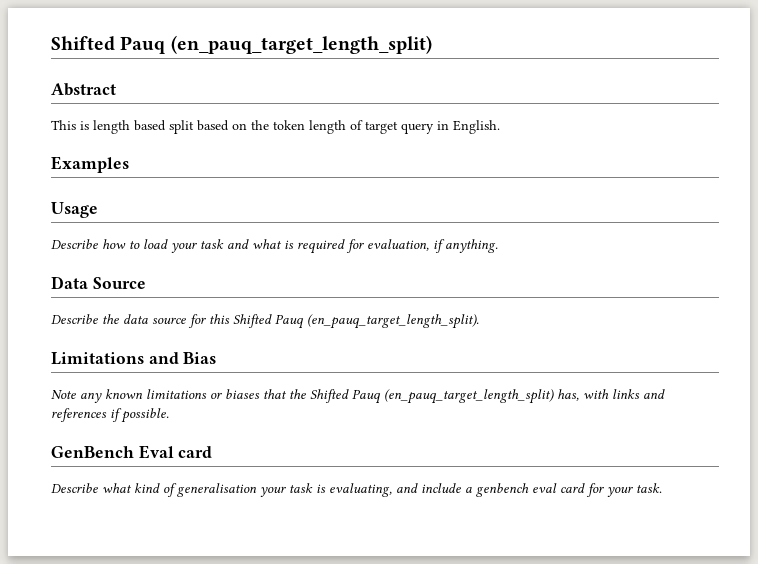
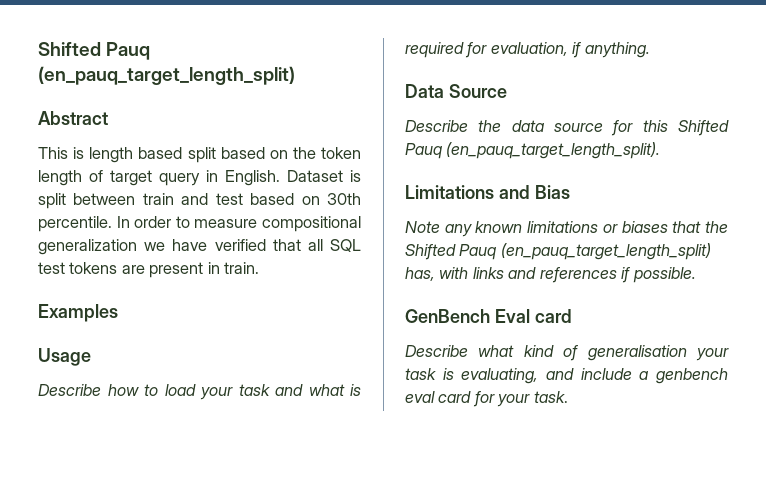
(500, 127) none -> [287,170,361,182] [38,193,361,209] [38,216,361,232] [38,239,361,255] [38,262,260,278] Dataset is split between train and test based on 30th percentile. In order to measure compositional generalization we have verified that all SQL test tokens are present in train.

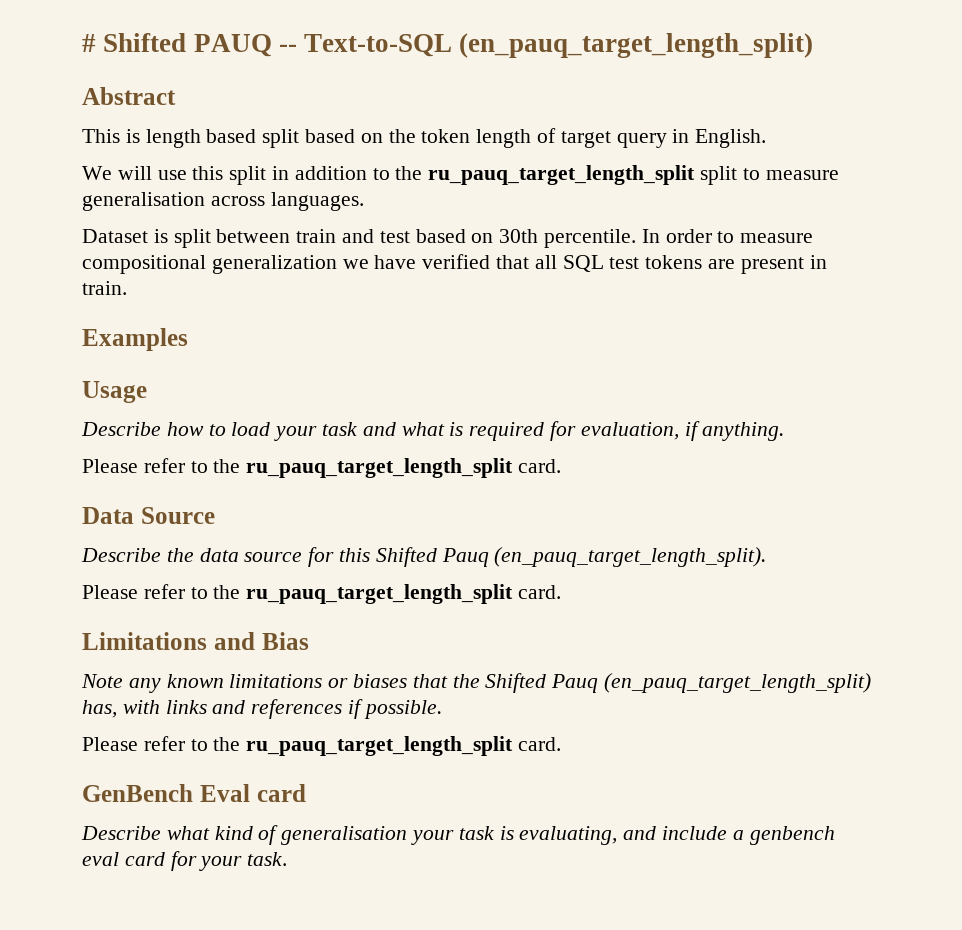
[38,42,151,60] Shifted Pauq -> [82,33,453,57] # Shifted PAUQ -- Text-to-SQL
(280, 178) none -> [82,165,839,185] [82,192,364,211] // We will use this split in addition to the ru_pauq_target_length_split split to measure generalisation across languages. //
(650, 50) none -> [82,458,562,478] // Please refer to the ru_pauq_target_length_split card.
(661, 150) none -> [82,584,562,604] // Please refer to the ru_pauq_target_length_split card.
(696, 275) none -> [82,736,562,756] // Please refer to the ru_pauq_target_length_split card.

